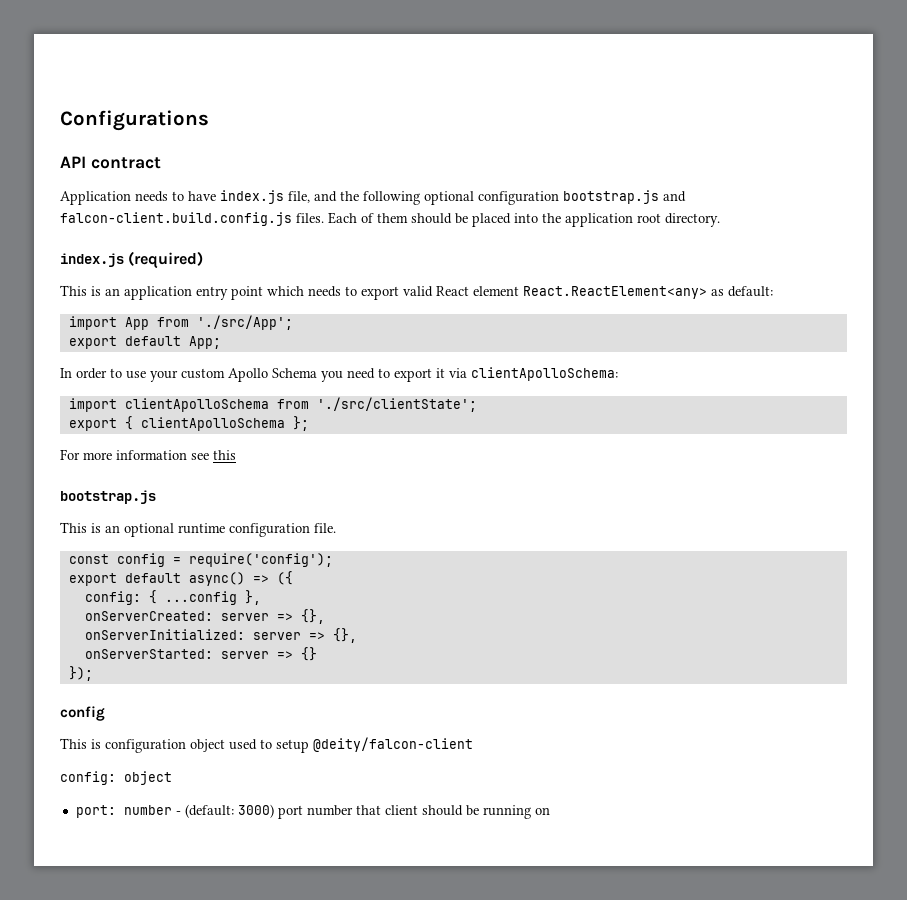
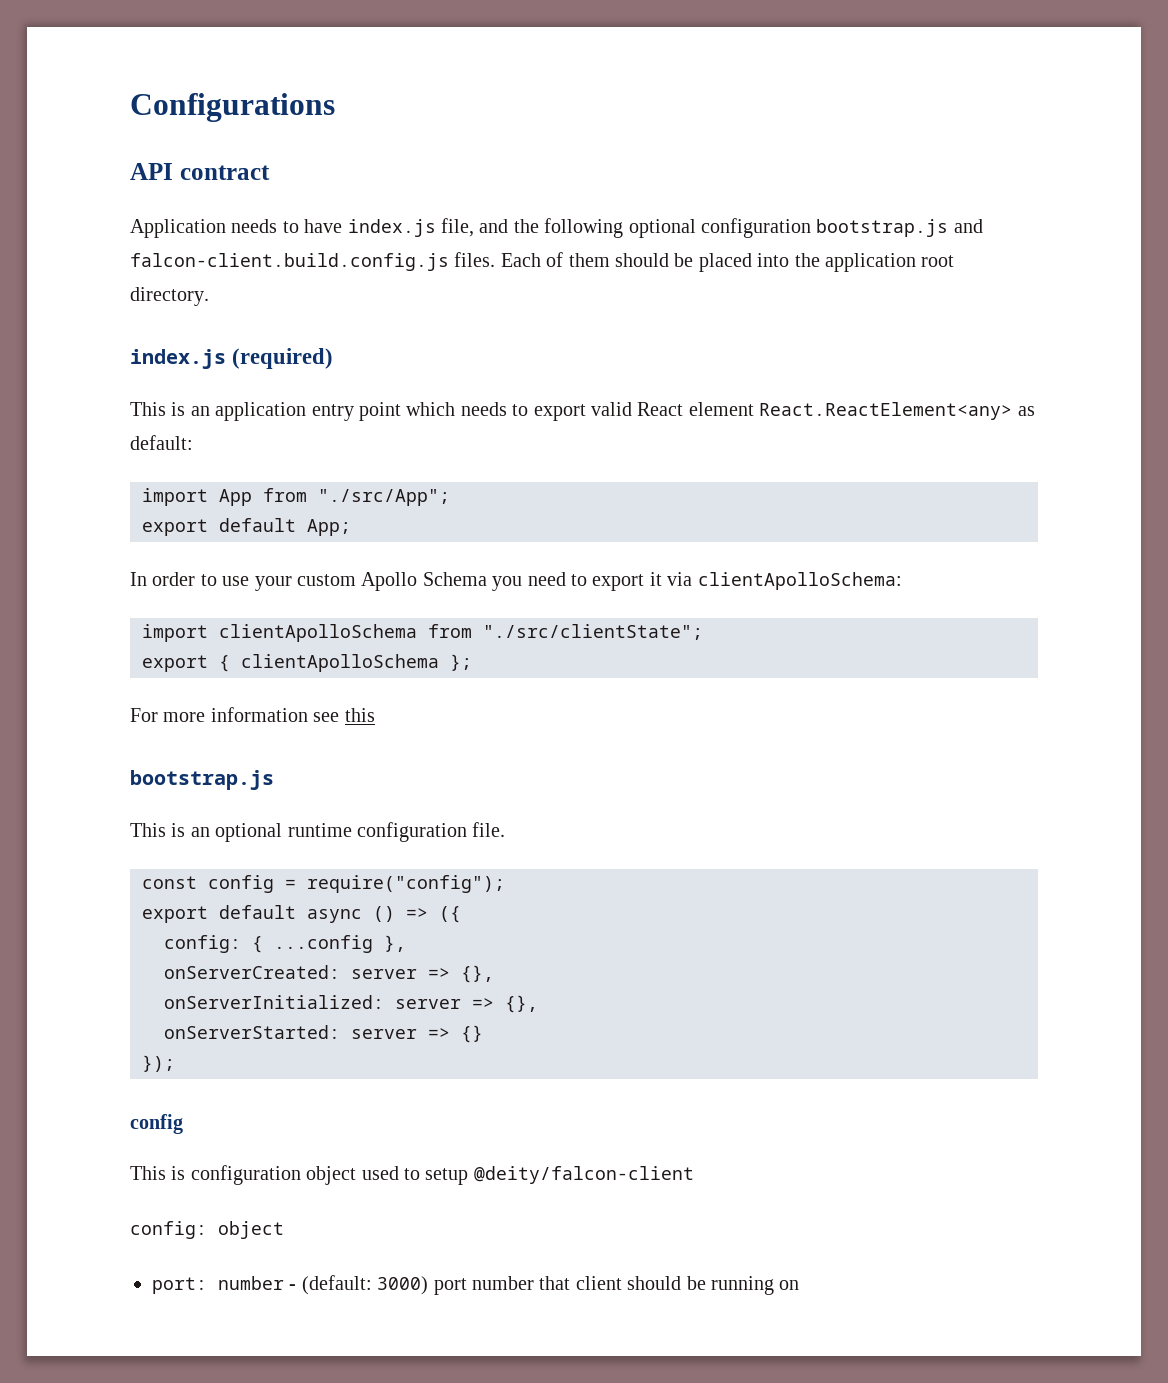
[196,315,293,330] './src/App'; -> [318,489,450,506] "./src/App";
[316,397,477,412] './src/clientState'; -> [483,624,703,640] "./src/clientState";
[188,553,333,567] [68,572,245,586] require('config'); // export default async() -> [307,875,505,893] [142,905,395,923] require("config"); // export default async ()

